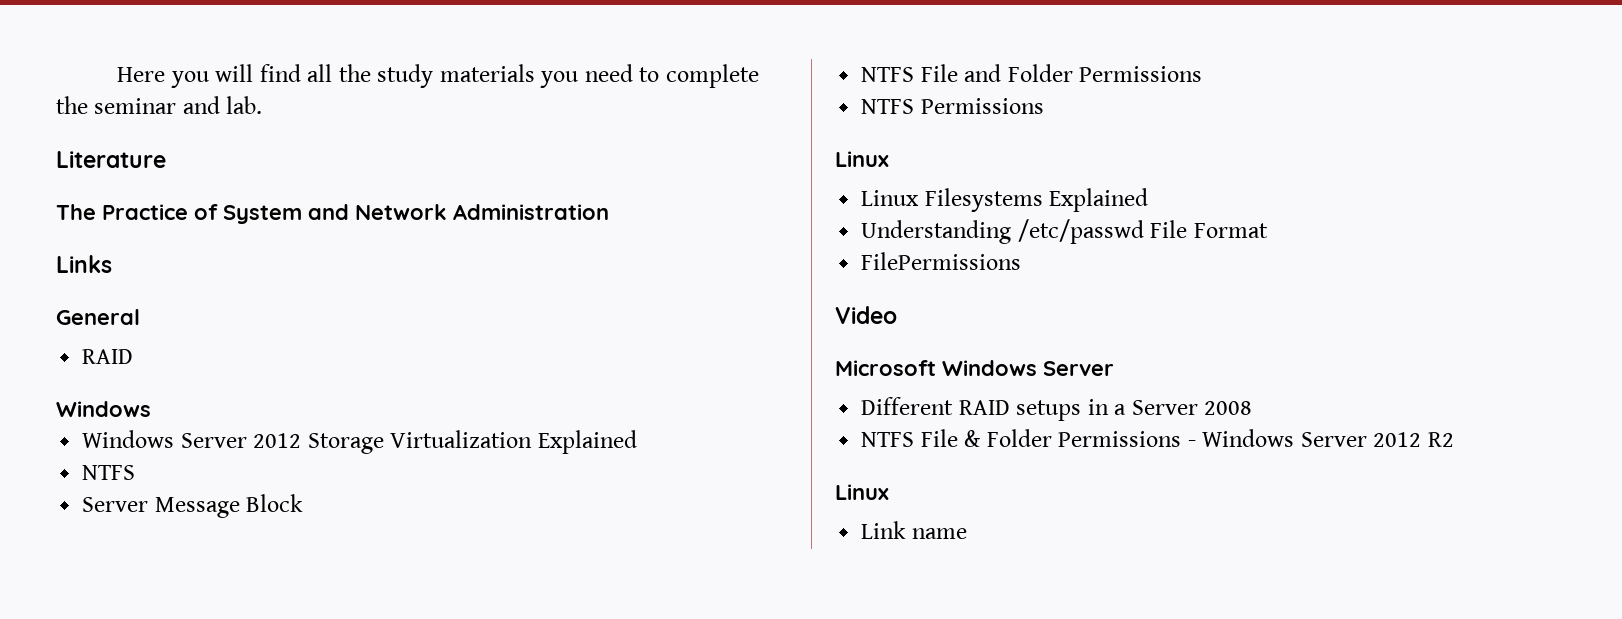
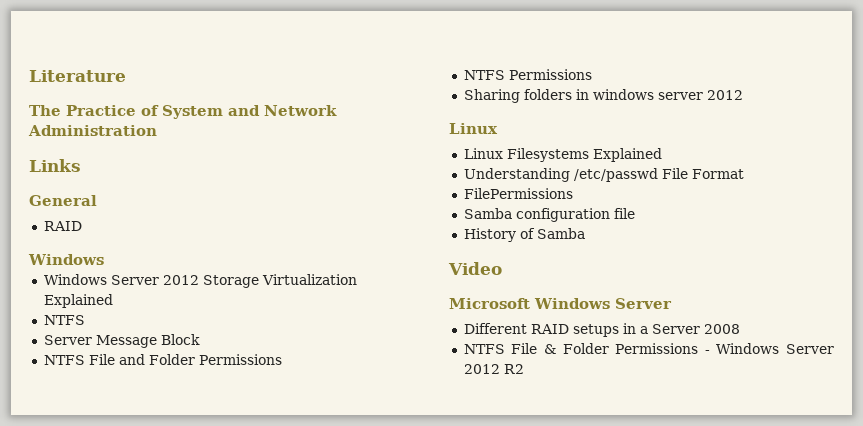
[117,64,759,88] [56,96,263,114] Here you will find all the study materials you need to complete the seminar and lab. // -> (29, 76) none
(1044, 106) none -> [463,89,743,103] // Sharing folders in windows server 2012
(1022, 261) none -> [463,208,635,222] [463,228,585,242] // Samba configuration file // History of Samba
[835,484,889,500] [861,521,967,539] // Linux // Link name -> (524, 369) none

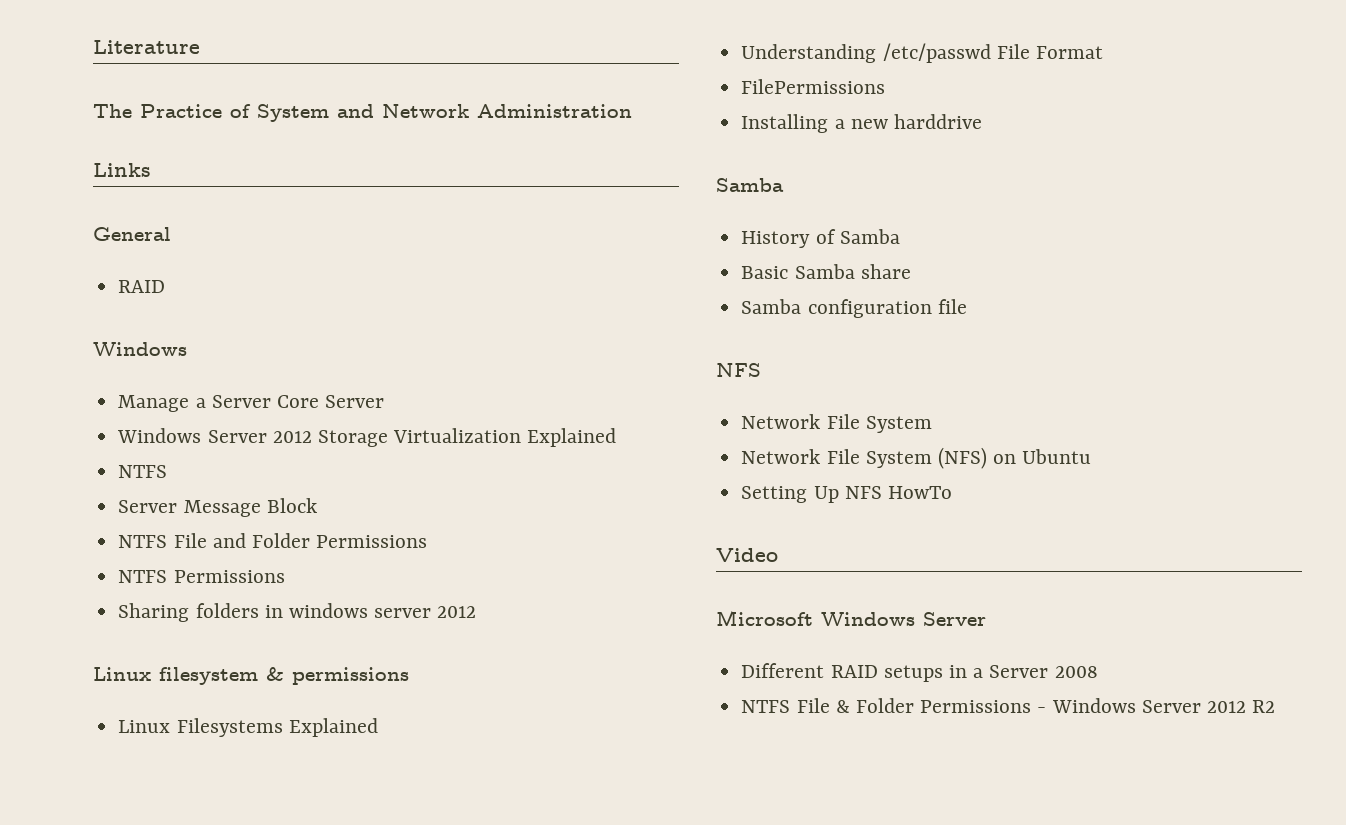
(104, 259) none -> [118,395,385,412] // Manage a Server Core Server
(498, 128) none -> [159,667,409,685] filesystem & permissions
[463,208,635,222] [463,228,585,242] Samba configuration file // History of Samba -> [741,114,982,133] [716,178,784,192] [741,229,900,248] [741,264,911,279] [741,299,967,318] [716,363,761,377] [741,414,932,433] [741,447,1092,469] [741,486,952,503] Installing a new harddrive // Samba // History of Samba // Basic Samba share // Samba configuration file // NFS // Network File System // Network File System (NFS) on Ubuntu // Setting Up NFS HowTo

